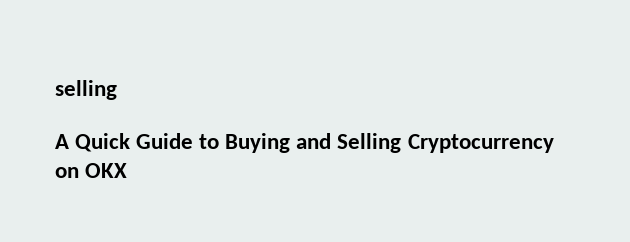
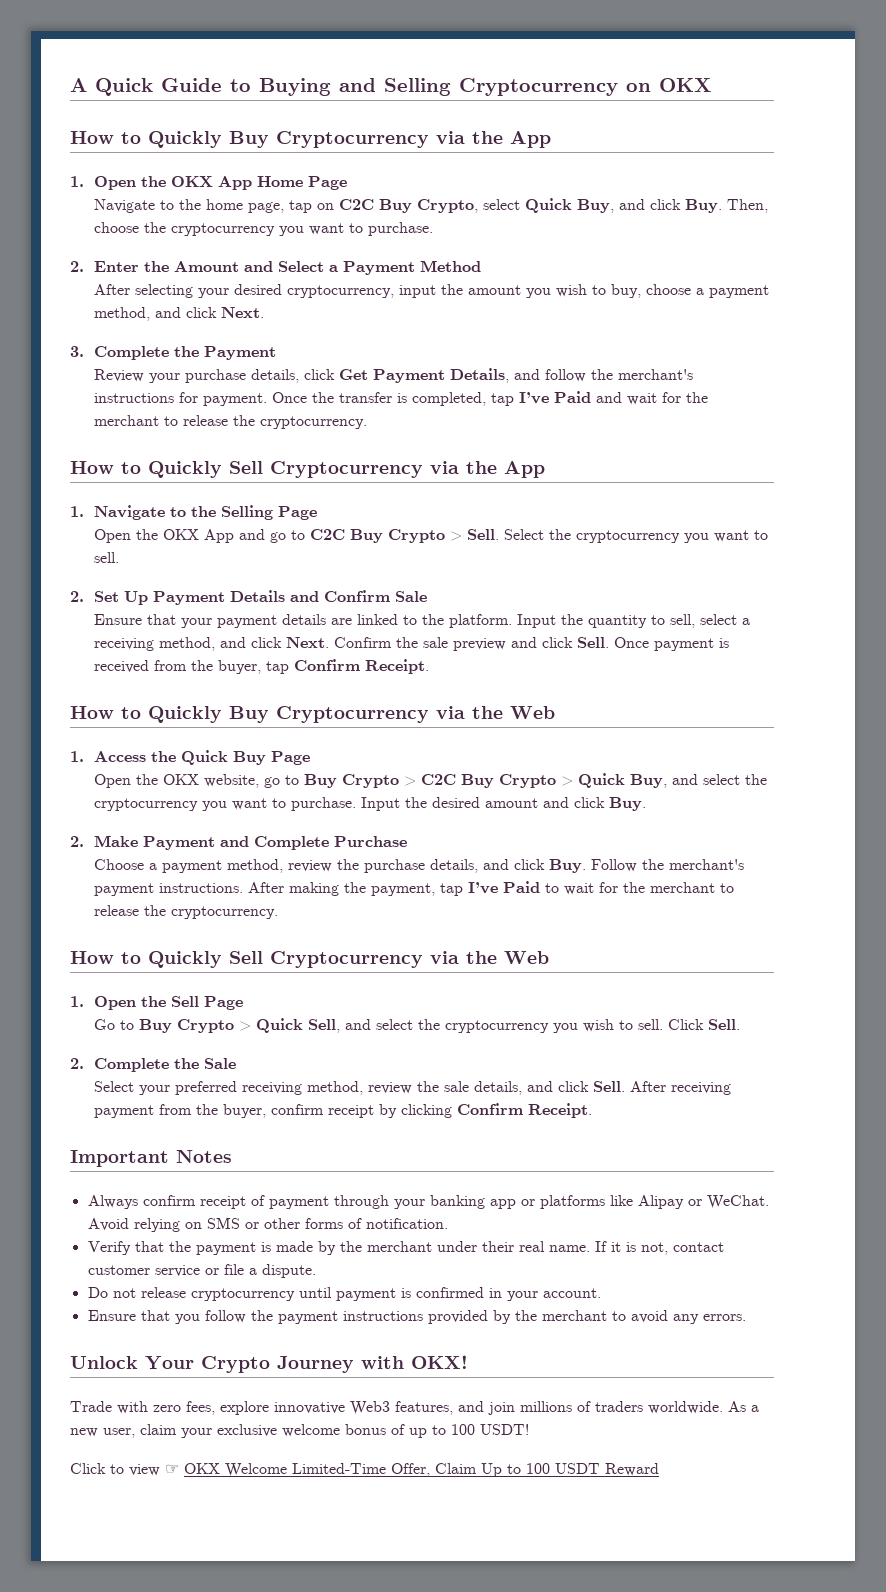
[55,80,117,100] selling // -> (70, 85) none
(128, 170) none -> [70,131,551,148] [70,176,348,190] [94,198,769,213] [94,222,434,236] [70,260,482,275] [94,284,770,298] [94,307,265,321] [70,346,277,360] [94,368,694,383] [94,391,709,406] [94,415,368,429] [70,461,545,478] [70,505,318,520] [94,529,769,543] [94,552,120,563] [70,590,428,605] [94,614,751,628] [94,637,730,651] [94,659,430,674] [70,706,555,723] [70,750,311,765] [94,773,768,788] [94,797,647,811] [70,835,408,850] [94,859,745,873] [94,881,735,896] [94,905,279,919] [70,951,549,968] [70,996,244,1010] [94,1018,741,1033] [70,1058,237,1072] [94,1081,732,1095] [94,1103,593,1118] [70,1150,232,1167] [87,1195,769,1209] [87,1217,448,1232] [87,1241,724,1255] [87,1264,316,1278] [87,1287,601,1301] [87,1310,746,1324] [70,1355,468,1373] [70,1401,759,1415] [70,1424,529,1438] [70,1463,659,1477] // How to Quickly Buy Cryptocurrency via the App // 1. Open the OKX App Home Page // Navigate to the home page, tap on C2C Buy Crypto, select Quick Buy, and click Buy. Then, choose the cryptocurrency you want to purchase. // 2. Enter the Amount and Select a Payment Method // After selecting your desired cryptocurrency, input the amount you wish to buy, choose a payment method, and click Next. // 3. Complete the Payment // Review your purchase details, click Get Payment Details, and follow the merchant's instructions for payment. Once the transfer is completed, tap I’ve Paid and wait for the merchant to release the cryptocurrency. // How to Quickly Sell Cryptocurrency via the App // 1. Navigate to the Selling Page // Open the OKX App and go to C2C Buy Crypto > Sell. Select the cryptocurrency you want to sell. // 2. Set Up Payment Details and Confirm Sale // Ensure that your payment details are linked to the platform. Input the quantity to sell, select a receiving method, and click Next. Confirm the sale preview and click Sell. Once payment is received from the buyer, tap Confirm Receipt. // How to Quickly Buy Cryptocurrency via the Web // 1. Access the Quick Buy Page // Open the OKX website, go to Buy Crypto > C2C Buy Crypto > Quick Buy, and select the cryptocurrency you want to purchase. Input the desired amount and click Buy. // 2. Make Payment and Complete Purchase // Choose a payment method, review the purchase details, and click Buy. Follow the merchant's payment instructions. After making the payment, tap I’ve Paid to wait for the merchant to release the cryptocurrency. // How to Quickly Sell Cryptocurrency via the Web // 1. Open the Sell Page // Go to Buy Crypto > Quick Sell, and select the cryptocurrency you wish to sell. Click Sell. // 2. Complete the Sale // Select your preferred receiving method, review the sale details, and click Sell. After receiving payment from the buyer, confirm receipt by clicking Confirm Receipt. // Important Notes // Always confirm receipt of payment through your banking app or platforms like Alipay or WeChat. Avoid relying on SMS or other forms of notification. // Verify that the payment is made by the merchant under their real name. If it is not, contact customer service or file a dispute. // Do not release cryptocurrency until payment is confirmed in your account. // Ensure that you follow the payment instructions provided by the merchant to avoid any errors. // Unlock Your Crypto Journey with OKX! // Trade with zero fees, explore innovative Web3 features, and join millions of traders worldwide. As a new user, claim your exclusive welcome bonus of up to 100 USDT! // Click to view ☞ OKX Welcome Limited-Time Offer, Claim Up to 100 USDT Reward

